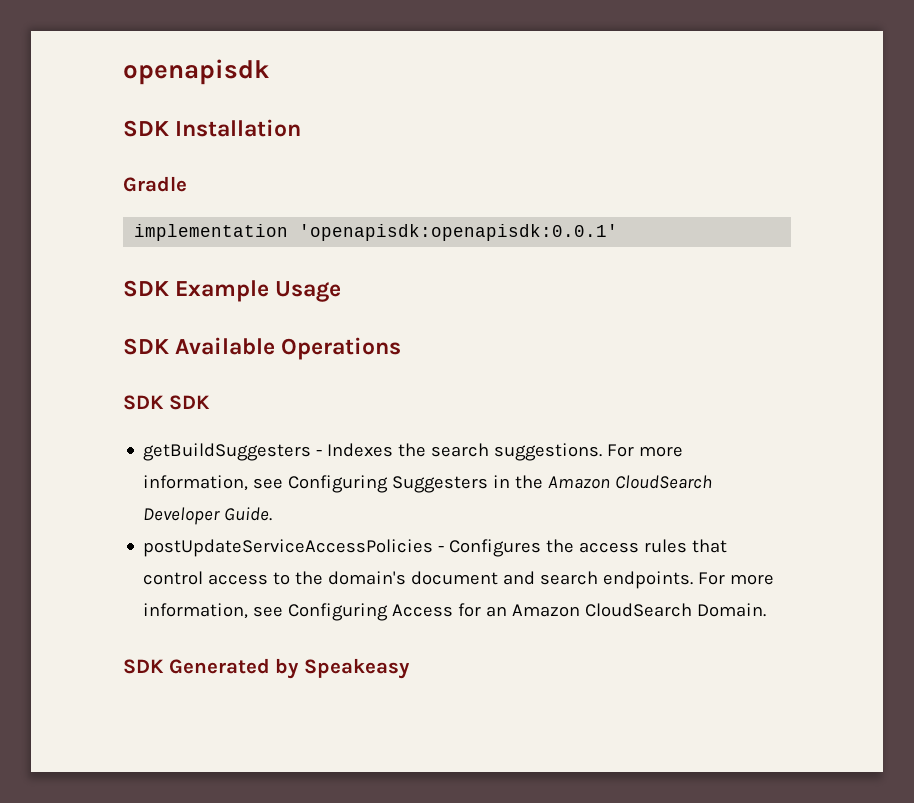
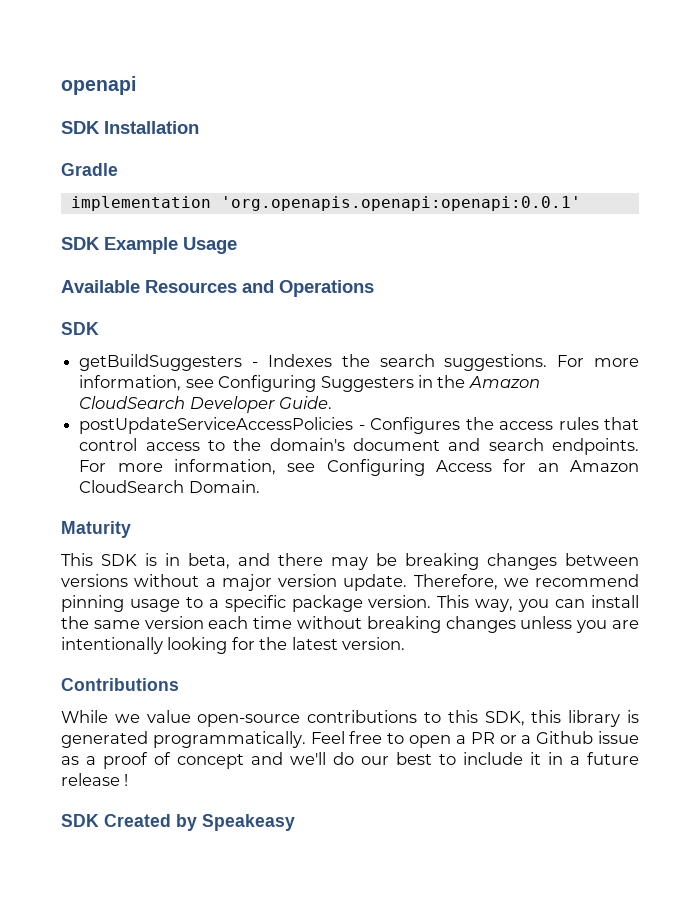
[123,59,269,85] openapisdk -> [61,76,136,95] openapi
[299,224,619,241] 'openapisdk:openapisdk:0.0.1' -> [220,196,581,211] 'org.openapis.openapi:openapi:0.0.1'
[123,337,276,355] SDK Available -> [61,280,274,293] Available Resources and
[168,395,210,410] SDK -> (99, 328) none
[123,658,270,674] SDK Generated -> [61,521,131,538] [61,553,639,570] [61,574,639,591] [61,595,640,612] [61,616,639,633] [61,637,406,654] [61,678,179,691] [61,710,639,727] [61,731,639,748] [61,752,639,769] [61,773,129,786] [61,814,171,827] Maturity // This SDK is in beta, and there may be breaking changes between versions without a major version update. Therefore, we recommend pinning usage to a specific package version. This way, you can install the same version each time without breaking changes unless you are intentionally looking for the latest version. // Contributions // While we value open-source contributions to this SDK, this library is generated programmatically. Feel free to open a PR or a Github issue as a proof of concept and we'll do our best to include it in a future release ! // SDK Created

